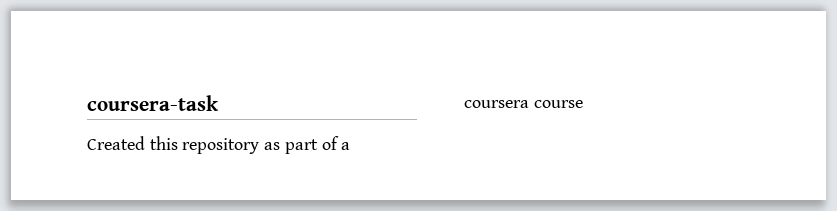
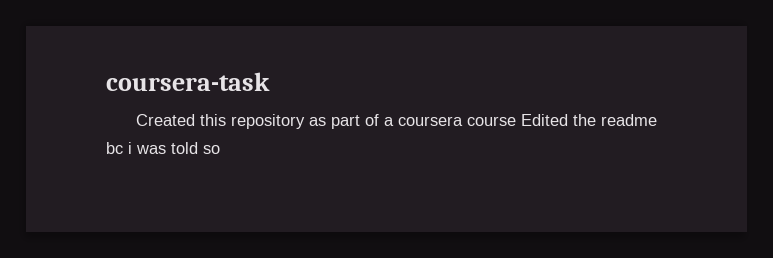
(583, 104) none -> [520,114,657,126] [106,142,220,154] Edited the readme bc i was told so

